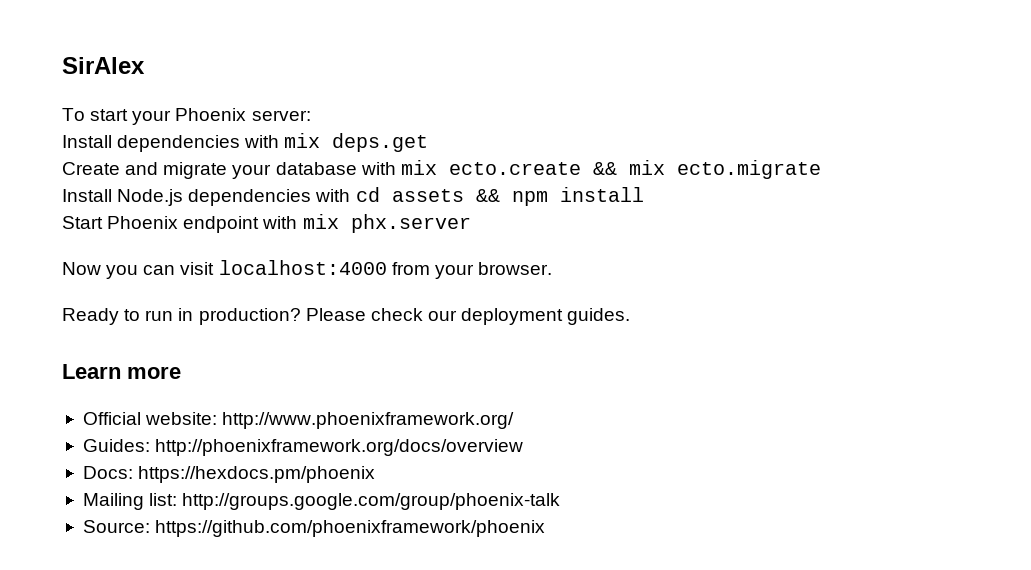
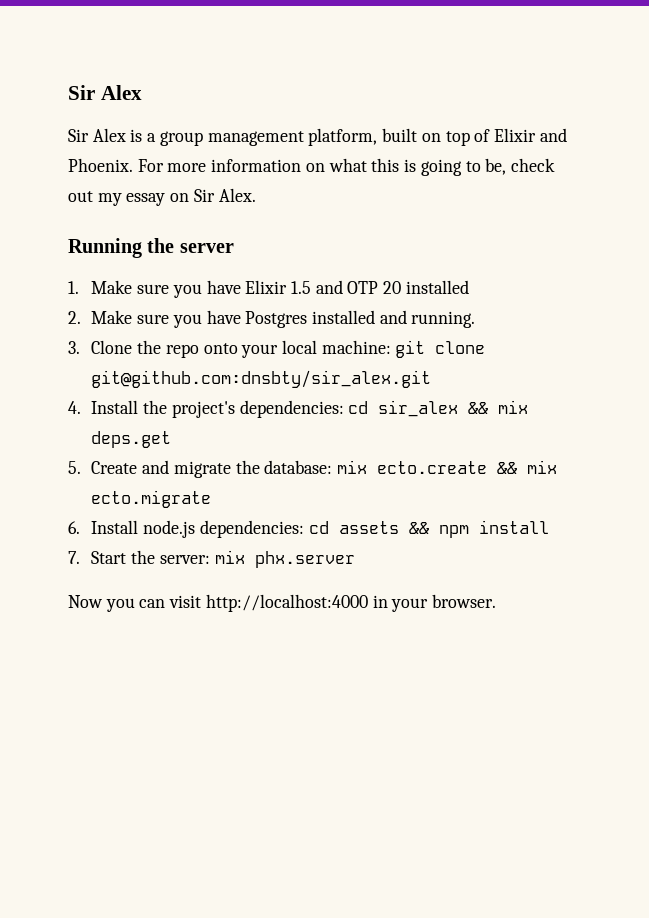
[62,57,145,74] [62,108,311,125] [62,135,280,152] SirAlex // To start your Phoenix server: // Install dependencies with -> [68,85,142,100] [68,128,567,146] [68,158,555,176] [68,188,256,206] [68,238,234,258] [68,280,469,298] [68,310,476,328] [68,340,486,358] [91,370,432,388] [68,400,489,418] Sir Alex // Sir Alex is a group management platform, built on top of Elixir and Phoenix. For more information on what this is going to be, check out my essay on Sir Alex. // Running the server // 1. Make sure you have Elixir 1.5 and OTP 20 installed // 2. Make sure you have Postgres installed and running. // 3. Clone the repo onto your local machine: git clone git@github.com:dnsbty/sir_alex.git // 4. Install the project's dependencies: cd sir_alex &&
(429, 142) none -> [68,461,81,474] 5.
[232,162,396,179] your database with -> [235,460,333,474] the database:
[62,189,351,206] Install Node.js dependencies with -> [68,520,304,538] 6. Install node.js dependencies:
[62,216,298,233] Start Phoenix endpoint with -> [68,550,210,564] 7. Start the server:
[218,260,430,275] localhost:4000 from -> [205,594,388,612] http://localhost:4000 in
[62,308,631,325] [62,364,181,379] [82,412,515,429] [82,439,524,456] [82,466,376,483] [82,493,561,510] [82,520,546,537] // Ready to run in production? Please check our deployment guides. // Learn more // Official website: http://www.phoenixframework.org/ // Guides: http://phoenixframework.org/docs/overview // Docs: https://hexdocs.pm/phoenix // Mailing list: http://groups.google.com/group/phoenix-talk // Source: https://github.com/phoenixframework/phoenix -> (497, 601) none

